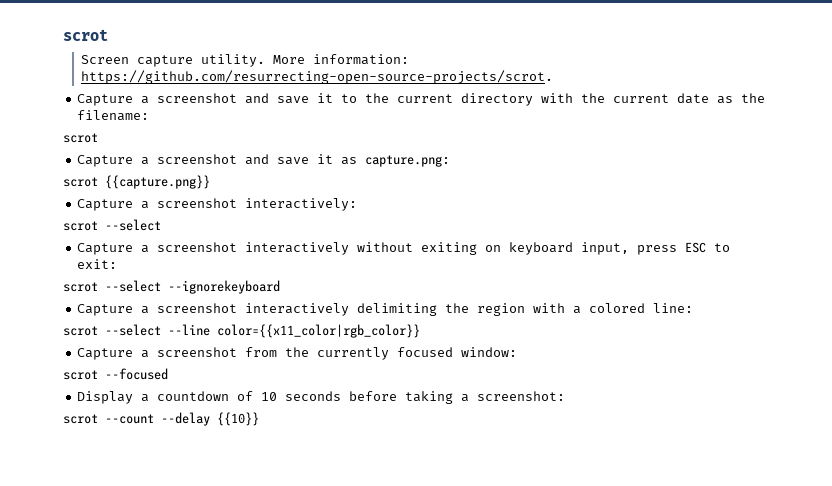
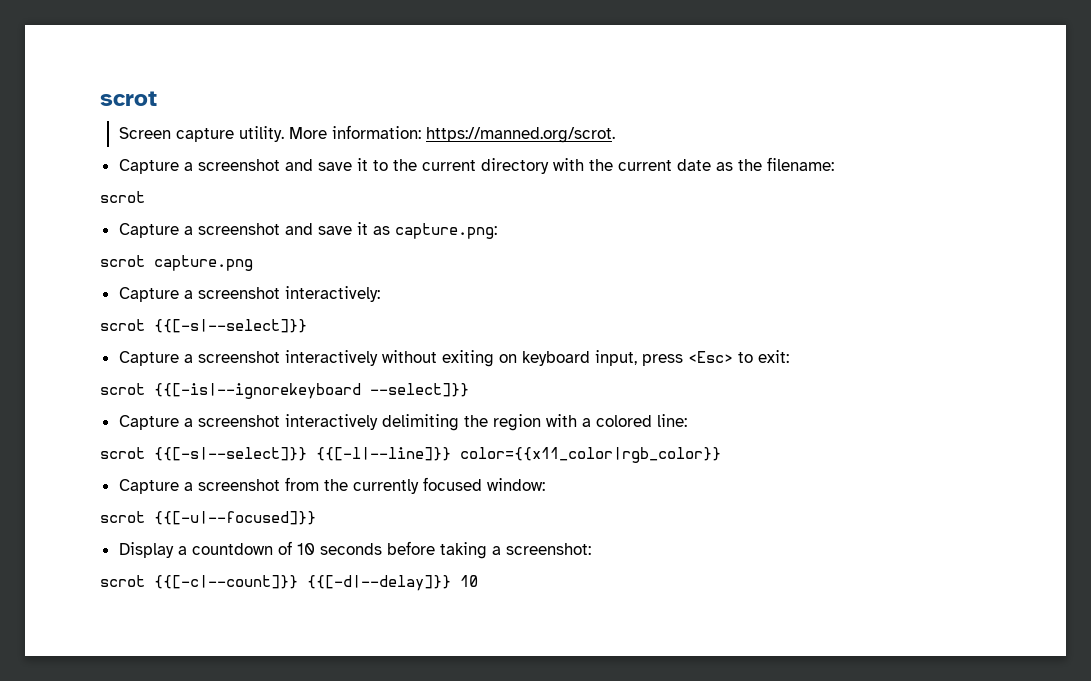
[80,70,553,84] https://github.com/resurrecting-open-source-projects/scrot. -> [425,127,615,143] https://manned.org/scrot.
[105,175,210,189] {{capture.png}} -> [154,255,253,271] capture.png
[105,219,161,231] --select -> [154,319,307,333] {{[-s|--select]}}
[685,242,707,253] ESC -> [687,351,733,363] <Esc>
[105,280,280,294] --select --ignorekeyboard -> [154,383,469,399] {{[-is|--ignorekeyboard --select]}}
[105,324,210,336] --select --line -> [154,447,451,461] {{[-s|--select]}} {{[-l|--line]}}
[105,368,168,380] --focused -> [154,511,316,525] {{[-u|--focused]}}
[105,412,259,426] --count --delay {{10}} -> [154,575,478,591] {{[-c|--count]}} {{[-d|--delay]}} 10

